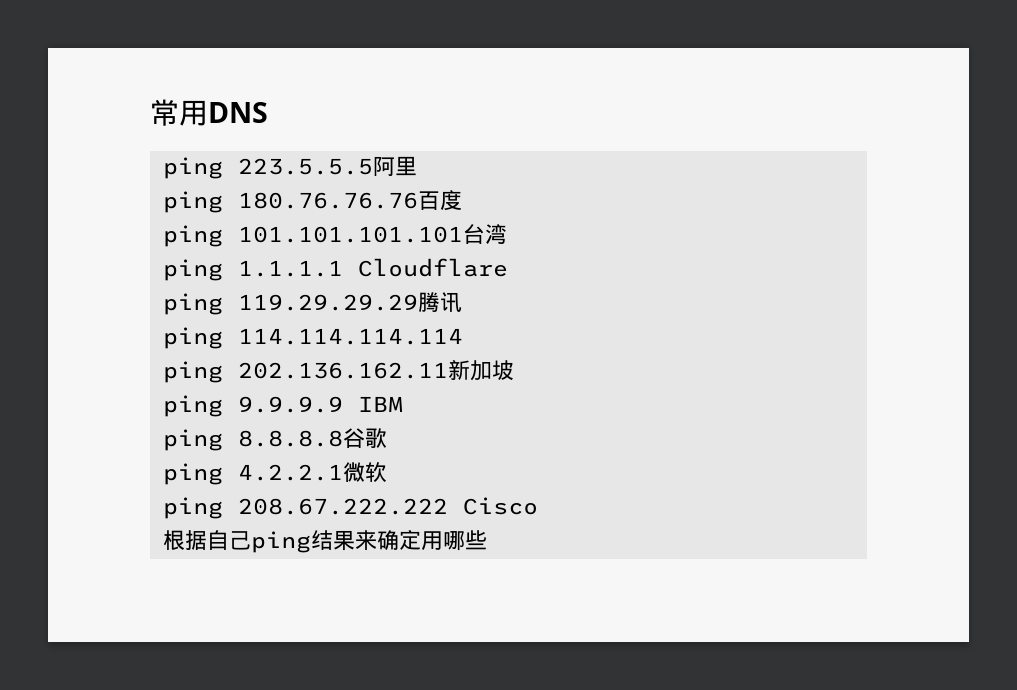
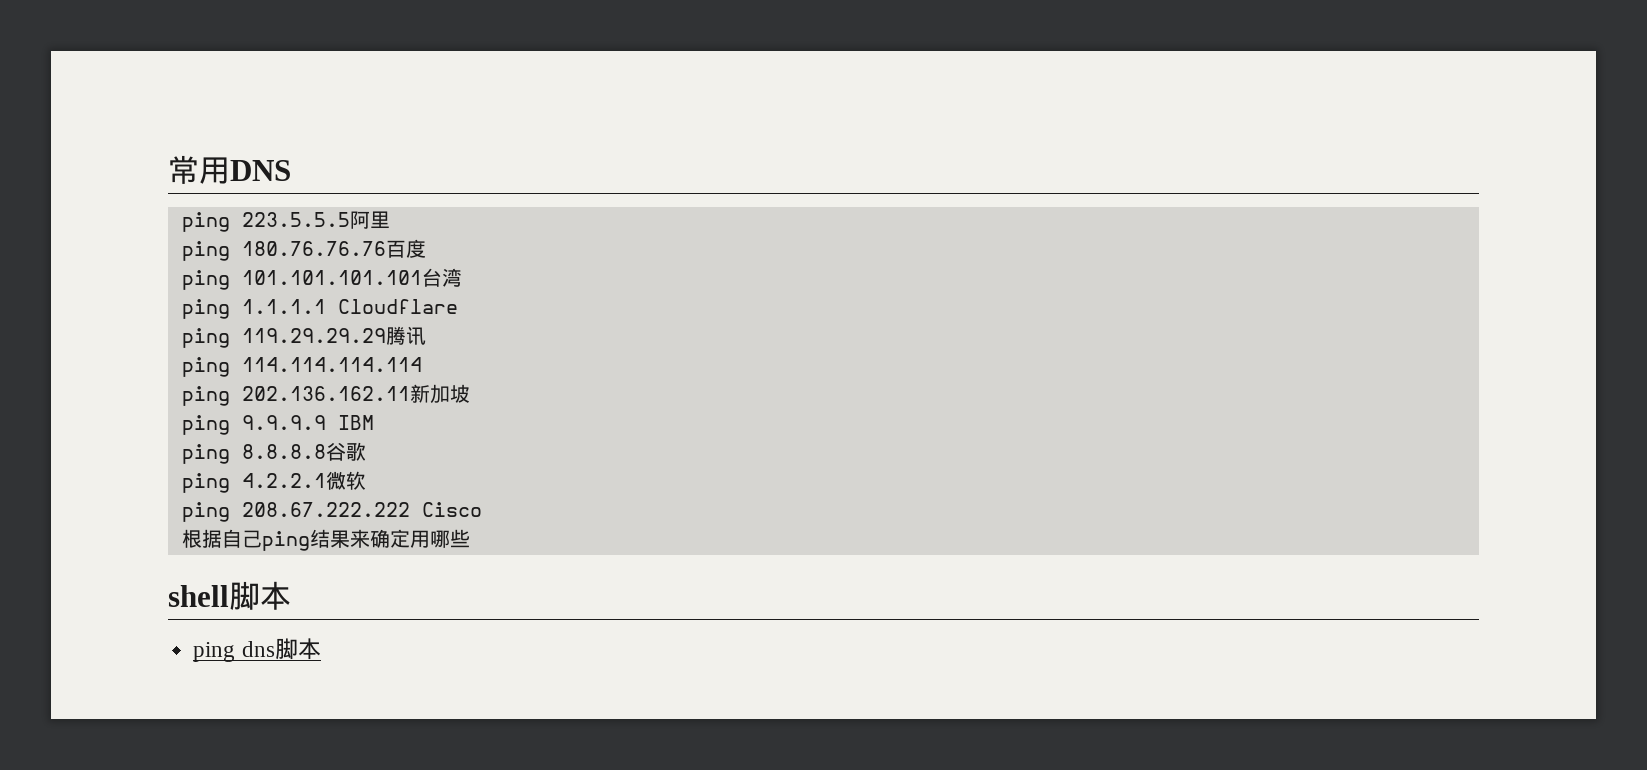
(487, 540) none -> [168,581,291,610] [193,638,321,662] // shell脚本 // ping dns脚本

